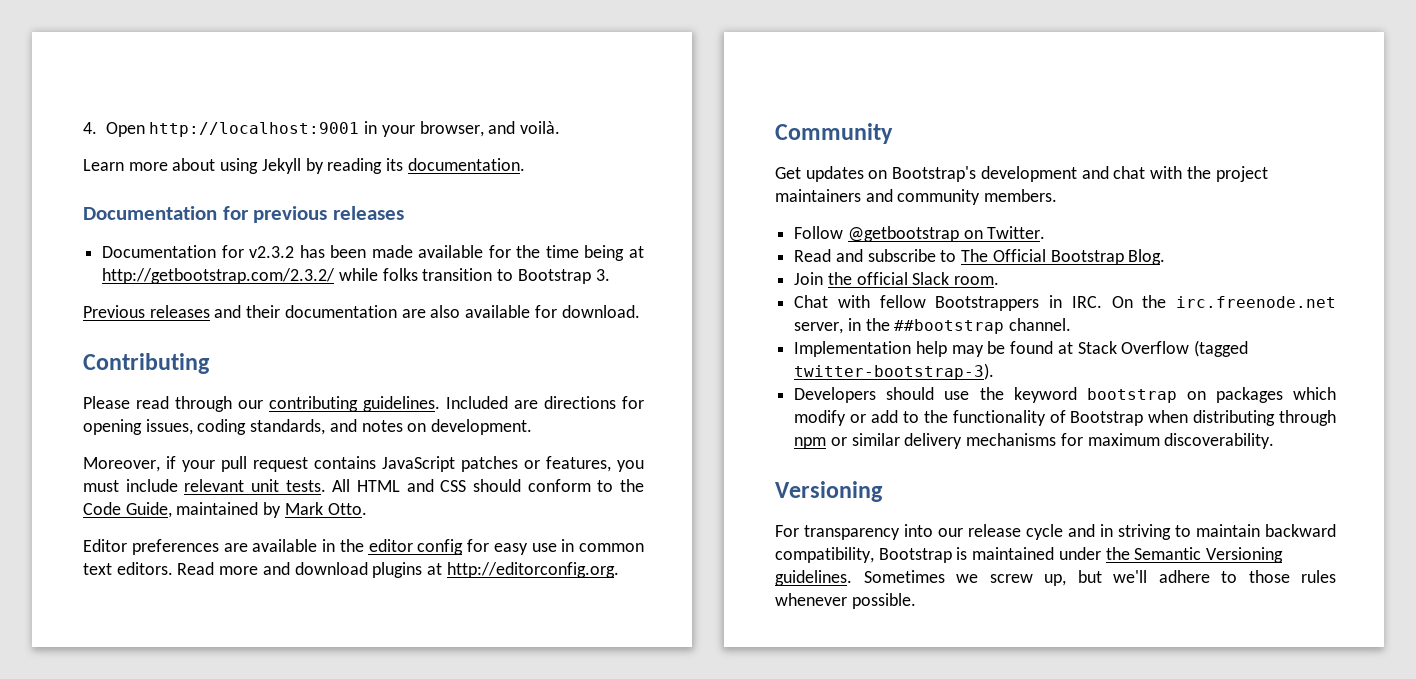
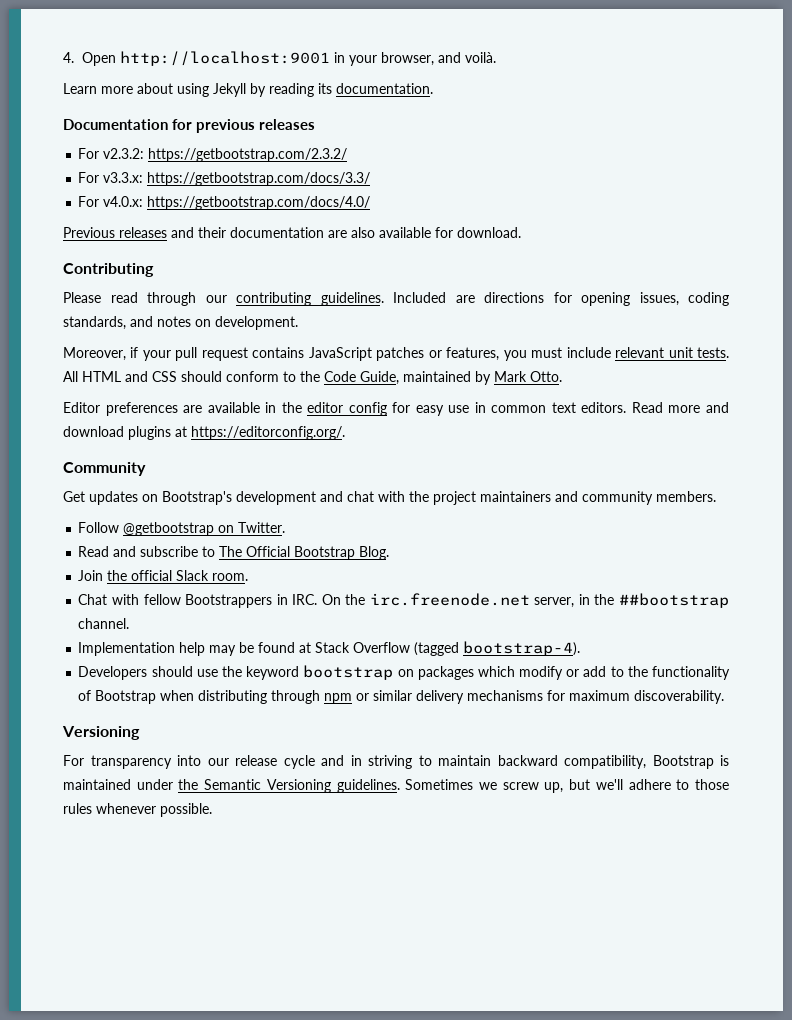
[102,245,644,261] [102,268,610,284] Documentation for v2.3.2 has been made available for the time being at http://getbootstrap.com/2.3.2/ while folks transition to Bootstrap 3. -> [78,148,348,162] [78,172,371,186] [78,196,371,210] For v2.3.2: https://getbootstrap.com/2.3.2/ // For v3.3.x: https://getbootstrap.com/docs/3.3/ // For v4.0.x: https://getbootstrap.com/docs/4.0/
[446,562,619,578] http://editorconfig.org. -> [191,426,345,440] https://editorconfig.org/.
[794,363,995,380] twitter-bootstrap-3). -> [463,641,581,656] bootstrap-4).

